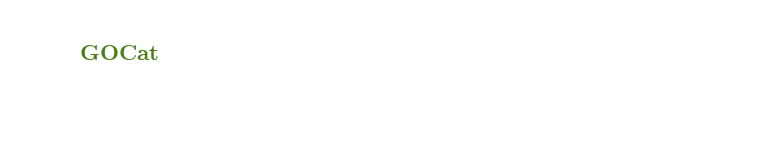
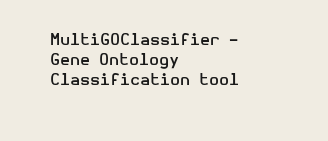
[80,45,159,60] GOCat -> [50,33,238,45] [50,53,179,69] [50,73,239,85] MultiGOClassifier - Gene Ontology Classification tool

